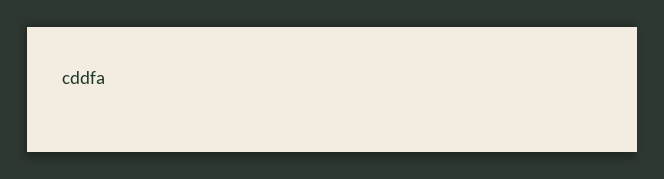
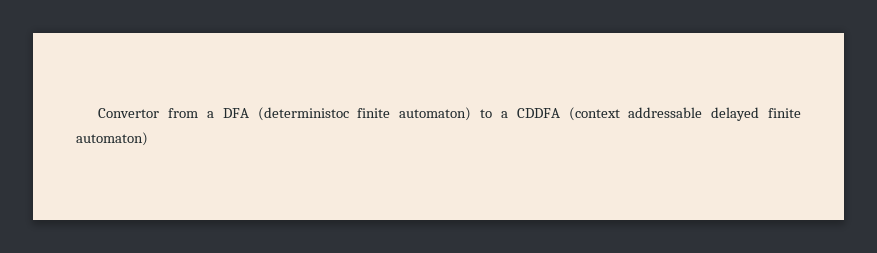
[62,71,105,84] cddfa -> [98,107,802,121] [76,132,148,146] Convertor from a DFA (deterministoc finite automaton) to a CDDFA (context addressable delayed finite automaton)

